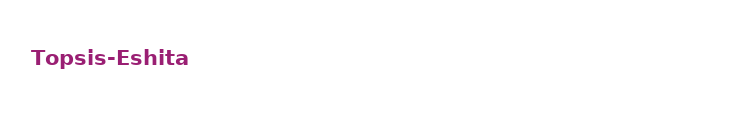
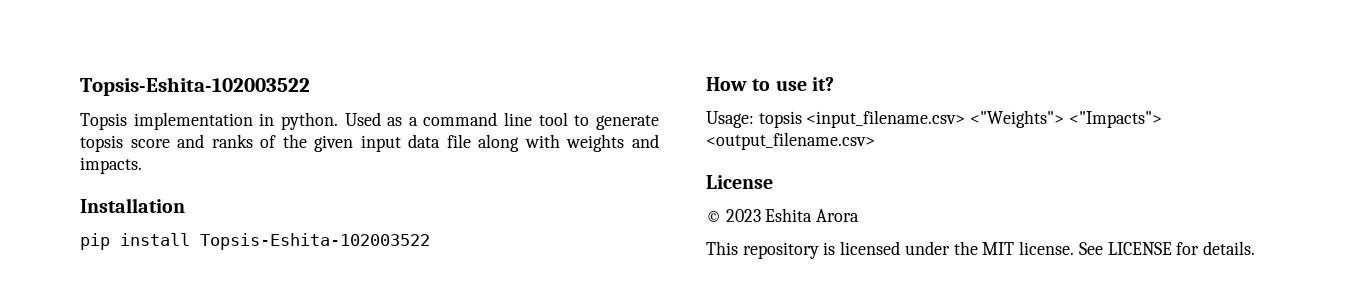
[31,49,189,69] Topsis-Eshita -> [80,77,310,96] [80,112,659,130] [80,134,660,152] [80,157,142,174] [80,198,185,213] [80,233,430,250] [706,77,834,91] [706,110,1162,128] [706,132,875,150] [706,175,773,189] [706,208,860,222] [706,241,1255,259] Topsis-Eshita-102003522 // Topsis implementation in python. Used as a command line tool to generate topsis score and ranks of the given input data file along with weights and impacts. // Installation // pip install Topsis-Eshita-102003522 // How to use it? // Usage: topsis <input_filename.csv> <"Weights"> <"Impacts"> <output_filename.csv> // License // © 2023 Eshita Arora // This repository is licensed under the MIT license. See LICENSE for details.

